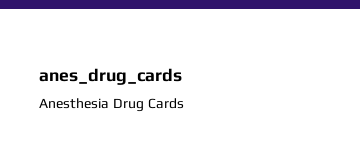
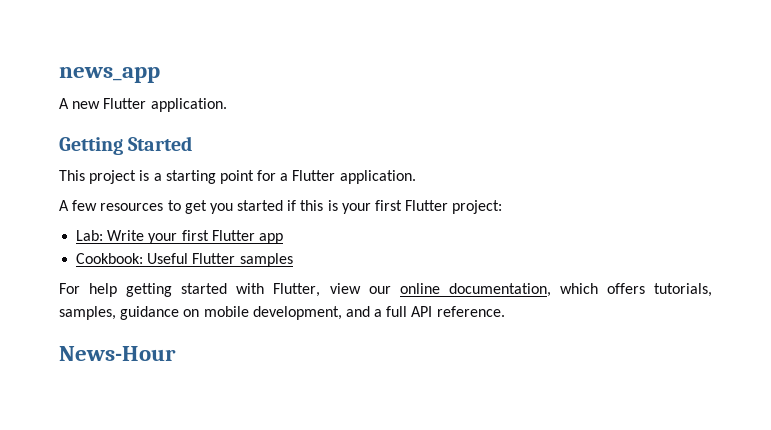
[39,68,182,85] [39,98,184,112] anes_drug_cards // Anesthesia Drug Cards -> [59,67,160,83] [59,98,227,112] [59,136,193,155] [59,170,416,184] [59,200,503,214] [76,230,283,244] [76,253,293,267] [59,283,712,297] [59,306,505,320] [59,346,176,361] news_app // A new Flutter application. // Getting Started // This project is a starting point for a Flutter application. // A few resources to get you started if this is your first Flutter project: // Lab: Write your first Flutter app // Cookbook: Useful Flutter samples // For help getting started with Flutter, view our online documentation, which offers tutorials, samples, guidance on mobile development, and a full API reference. // News-Hour

